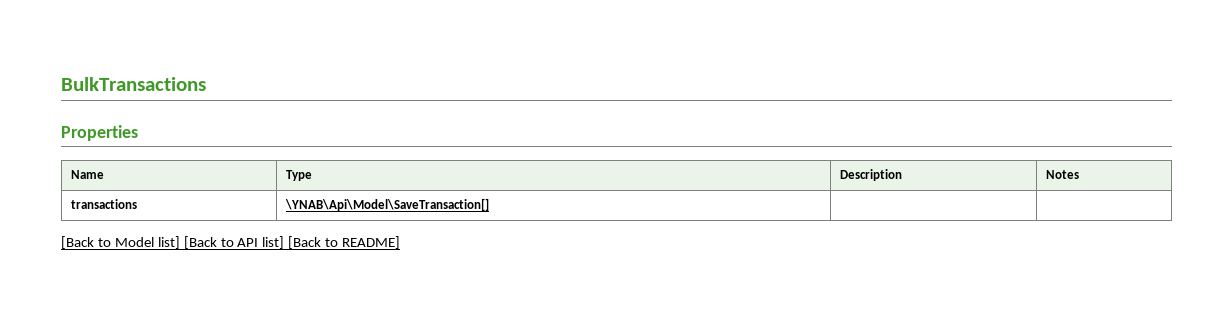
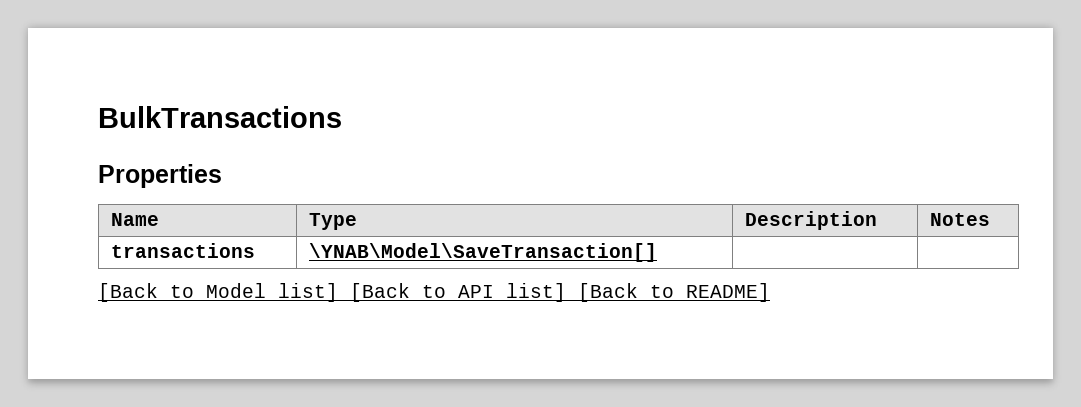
[285,198,490,211] \YNAB\Api\Model\SaveTransaction[] -> [308,243,657,262] \YNAB\Model\SaveTransaction[]

